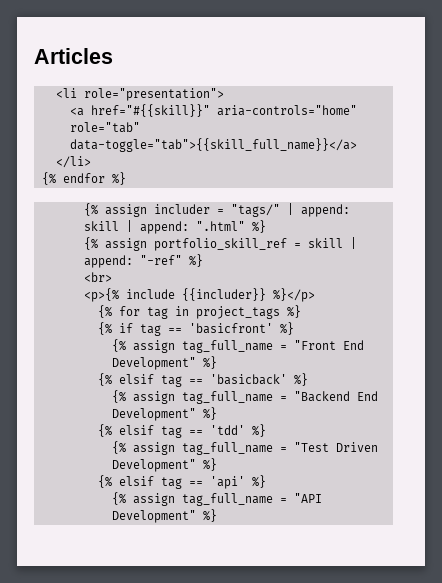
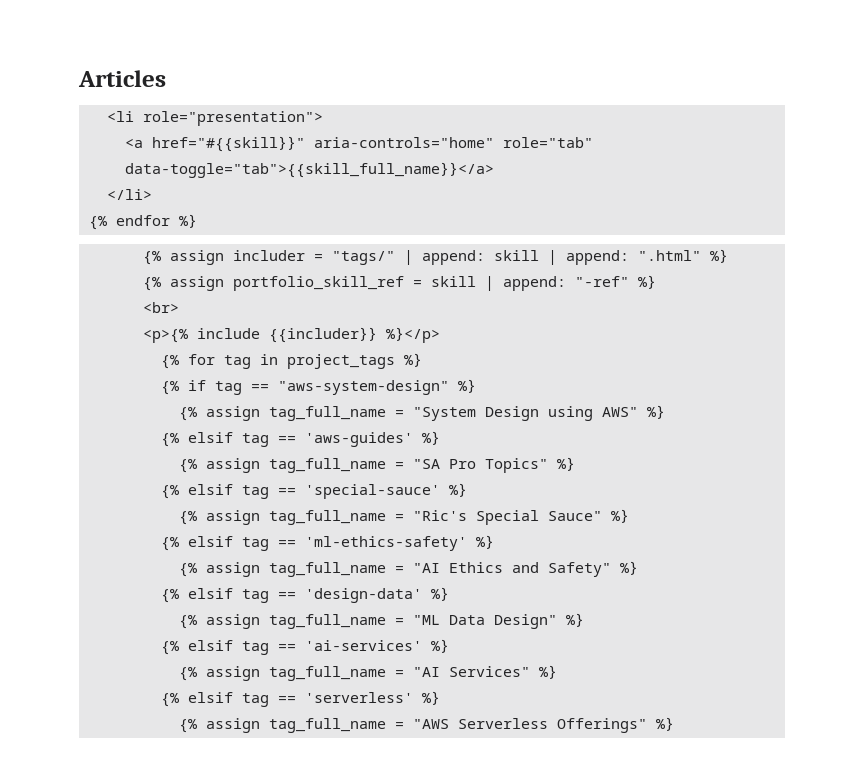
[188,322,294,335] [111,339,364,353] [111,356,217,370] [97,373,308,387] [111,390,378,404] [111,407,217,421] [97,424,266,438] [111,441,378,455] [111,458,217,472] [97,475,266,489] [111,492,322,506] [111,510,196,523] 'basicfront' %} // {% assign tag_full_name = "Front End Development" %} // {% elsif tag == 'basicback' %} // {% assign tag_full_name = "Backend End Development" %} // {% elsif tag == 'tdd' %} // {% assign tag_full_name = "Test Driven Development" %} // {% elsif tag == 'api' %} // {% assign tag_full_name = "API Development" -> [277,379,476,395] [178,405,665,421] [160,431,440,447] [178,457,575,473] [160,483,467,499] [178,509,629,525] [160,535,494,551] [178,561,638,577] [160,587,449,603] [178,613,584,629] [160,639,449,655] [178,665,557,681] [160,691,440,707] [178,718,647,733] "aws-system-design" %} // {% assign tag_full_name = "System Design using AWS" %} // {% elsif tag == 'aws-guides' %} // {% assign tag_full_name = "SA Pro Topics" %} // {% elsif tag == 'special-sauce' %} // {% assign tag_full_name = "Ric's Special Sauce" %} // {% elsif tag == 'ml-ethics-safety' %} // {% assign tag_full_name = "AI Ethics and Safety" %} // {% elsif tag == 'design-data' %} // {% assign tag_full_name = "ML Data Design" %} // {% elsif tag == 'ai-services' %} // {% assign tag_full_name = "AI Services" %} // {% elsif tag == 'serverless' %} // {% assign tag_full_name = "AWS Serverless Offerings"

